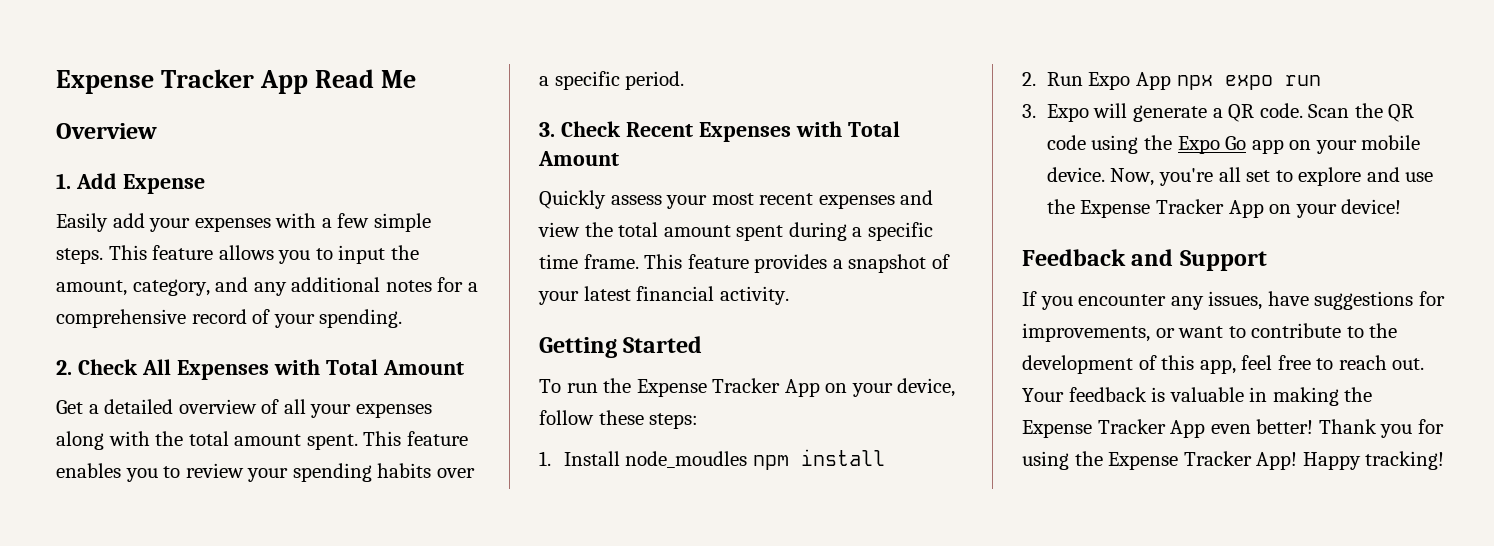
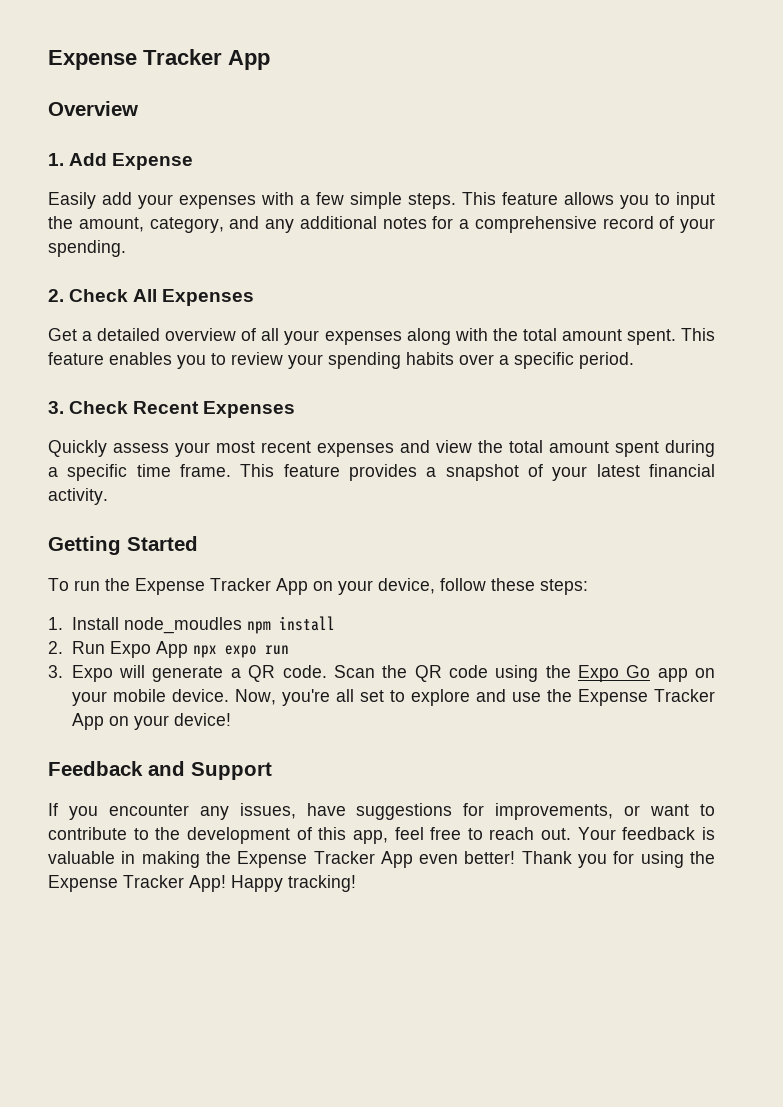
[56,69,417,94] Expense Tracker App Read Me -> [48,49,270,70] Expense Tracker App
[273,359,464,375] with Total Amount -> (255, 297) none
[795,121,900,137] [538,151,619,166] with Total Amount -> (296, 409) none

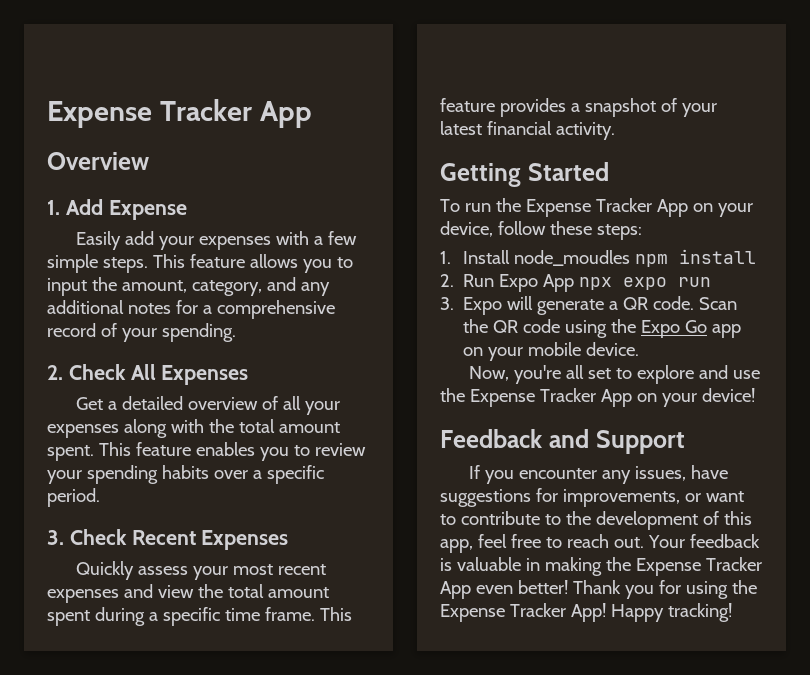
(229, 695) none -> (640, 349) //

